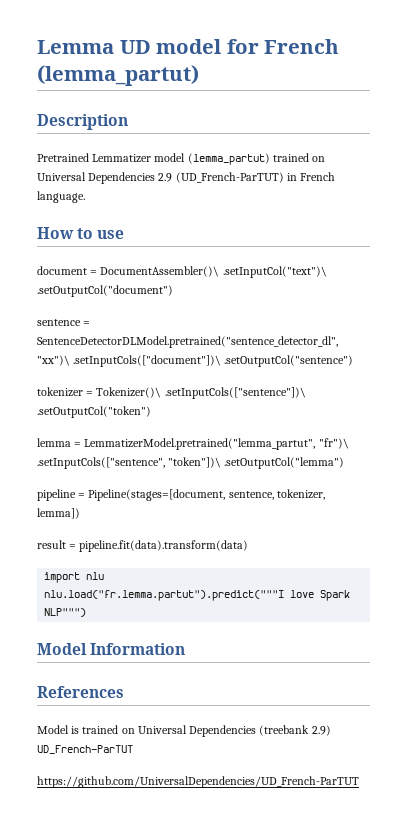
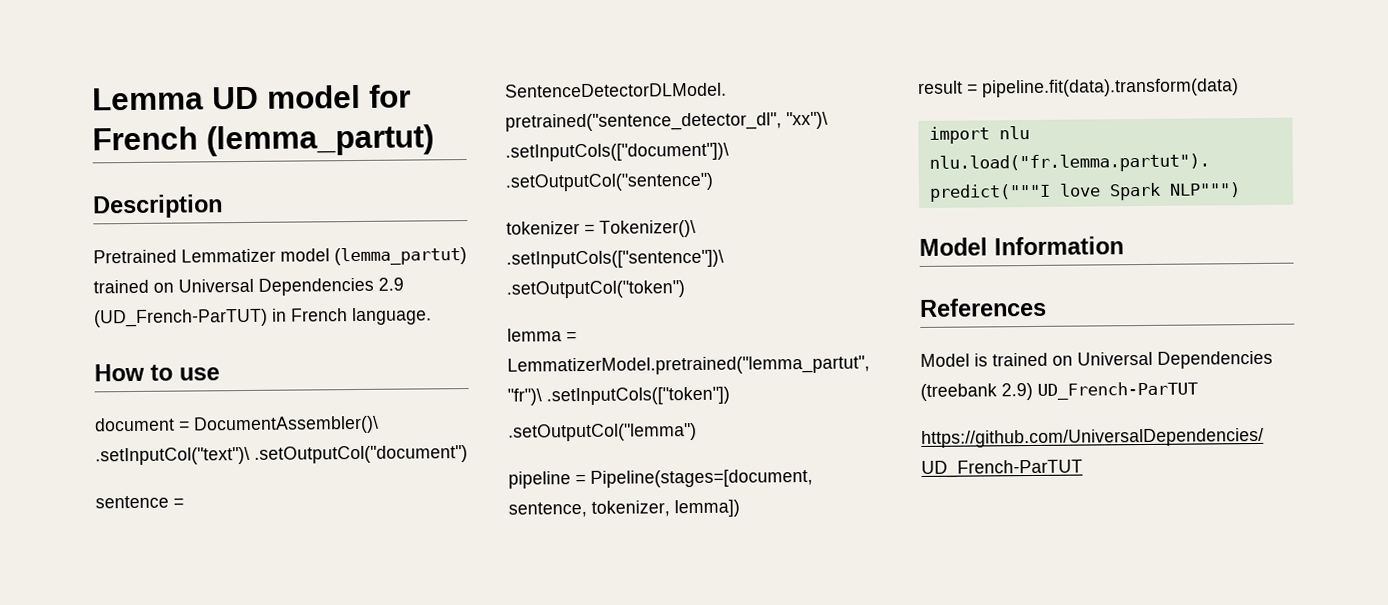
[37,457,222,469] .setInputCols(["sentence", "token"])\ -> [546,386,730,406] .setInputCols(["token"]) //

